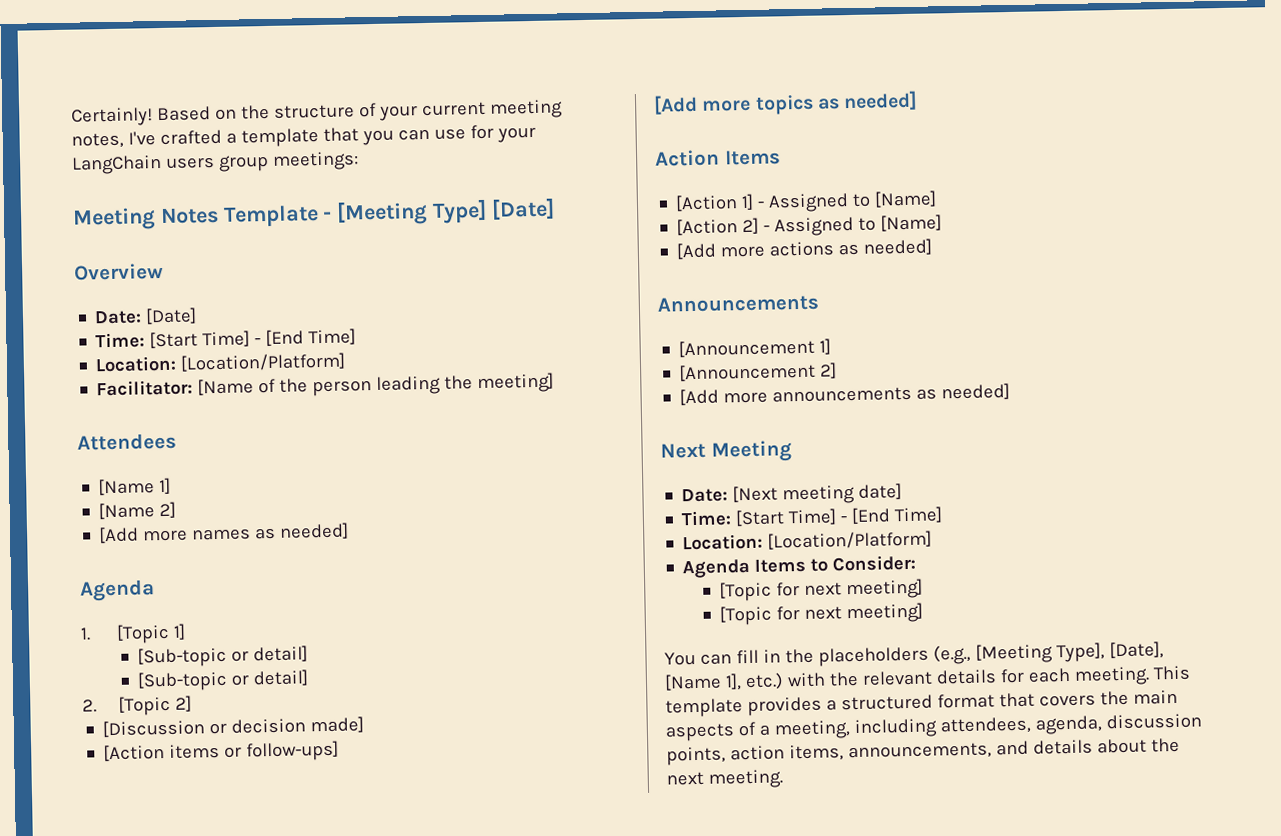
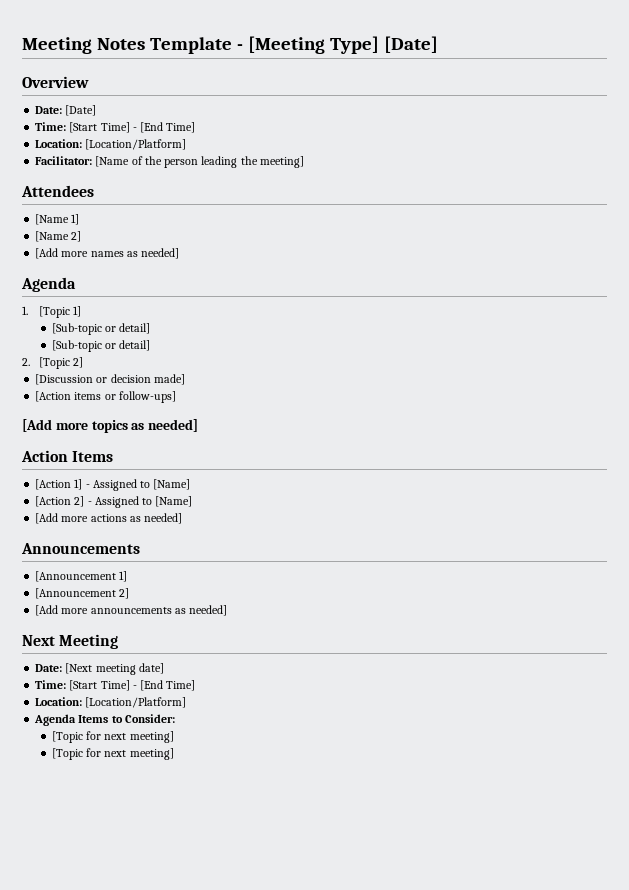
[71,99,563,127] [71,124,536,149] [71,151,359,175] Certainly! Based on the structure of your current meeting notes, I've crafted a template that you can use for your LangChain users group meetings: // -> (22, 45) none
[664,641,1164,667] [664,665,1191,691] [665,689,1178,718] [665,713,1202,742] [666,737,1180,766] [666,769,783,789] // You can fill in the placeholders (e.g., [Meeting Type], [Date], [Name 1], etc.) with the relevant details for each meeting. This template provides a structured format that covers the main aspects of a meeting, including attendees, agenda, discussion points, action items, announcements, and details about the next meeting. -> (174, 754) none

